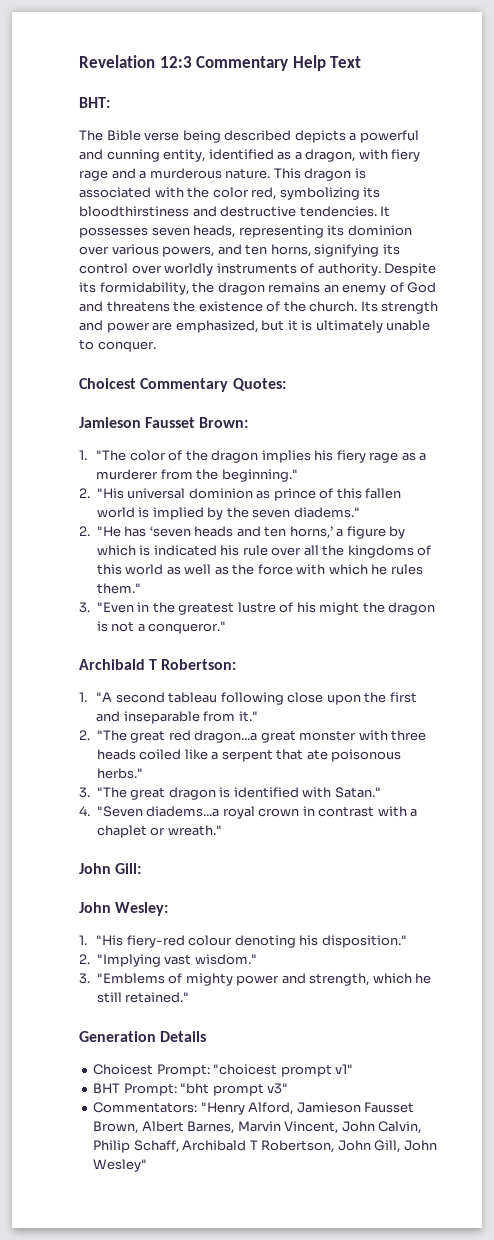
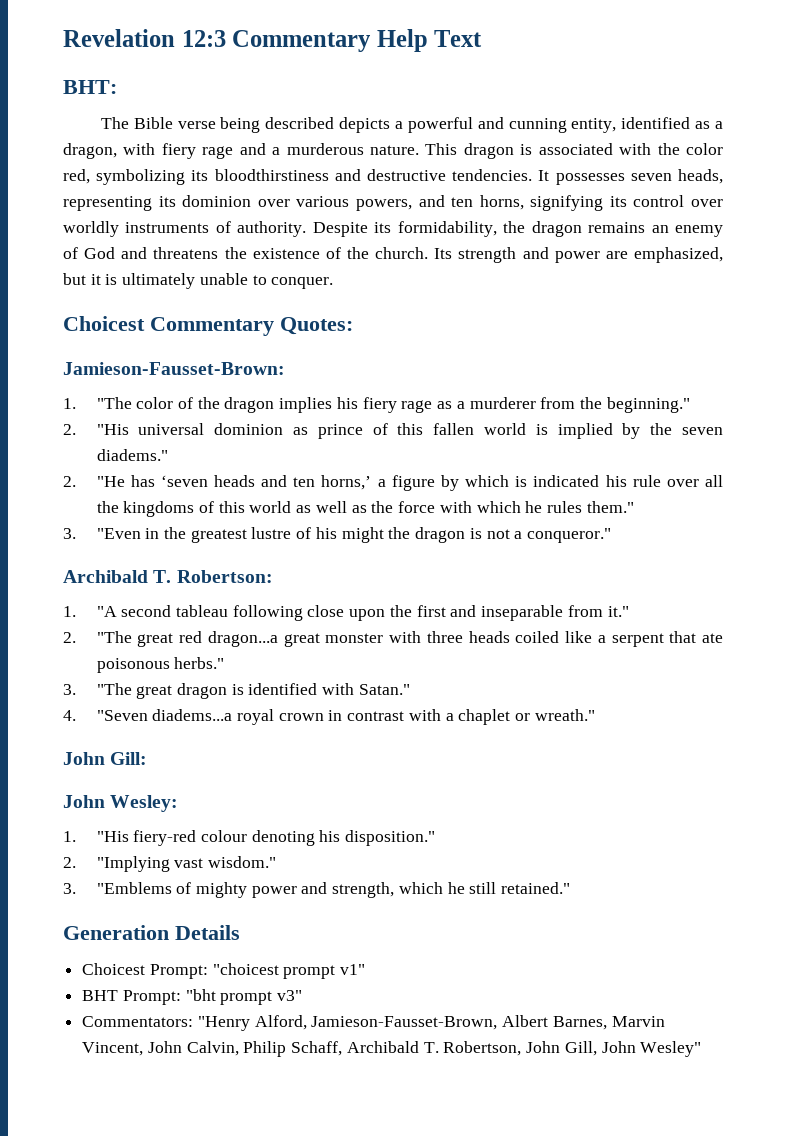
[79,417,249,428] Jamieson Fausset Brown: -> [63,362,285,375] Jamieson-Fausset-Brown:
[149,659,158,670] T -> [153,570,172,583] T.
[296,1102,415,1113] [93,1121,139,1134] Jamieson Fausset Brown, -> [311,1016,498,1030] Jamieson-Fausset-Brown,
[249,1140,258,1150] T -> [423,1042,439,1053] T.

